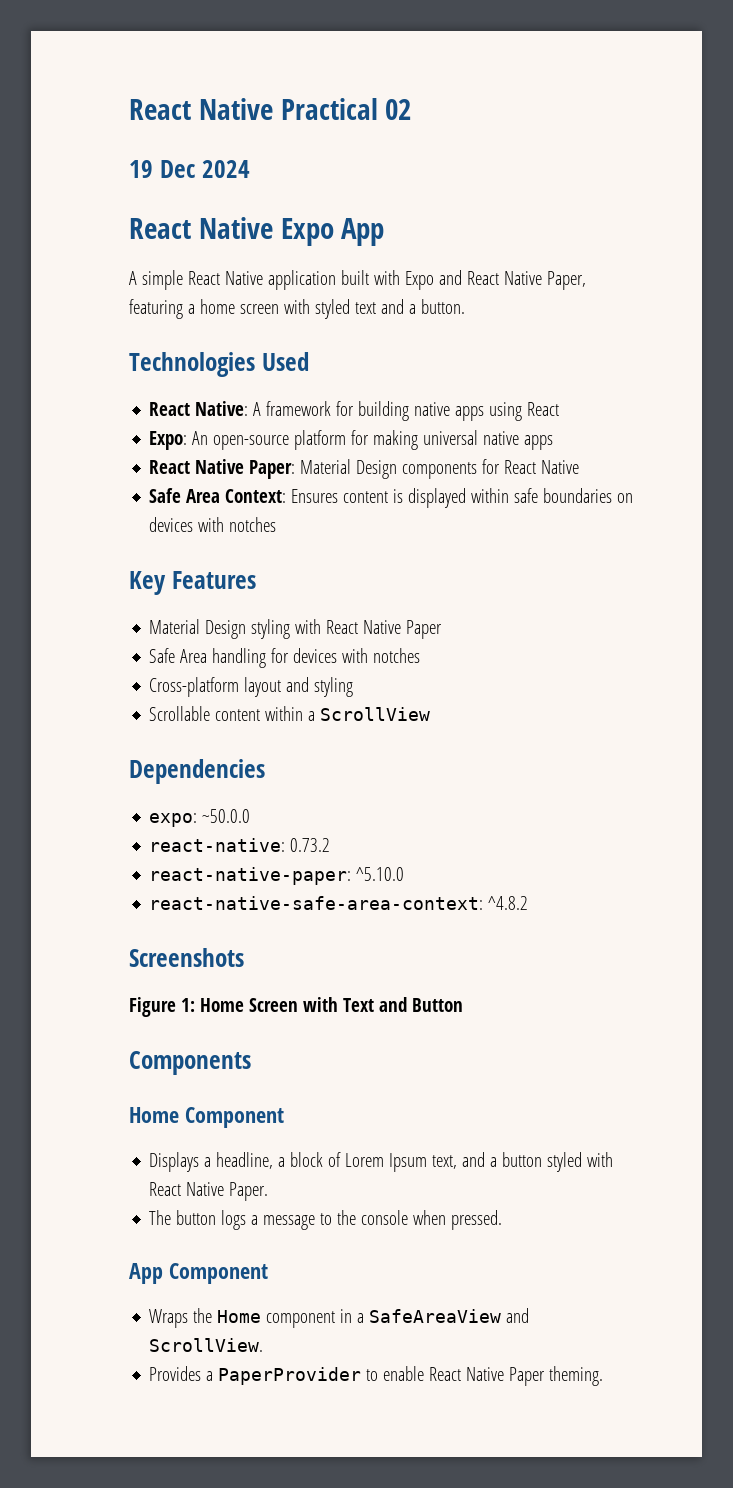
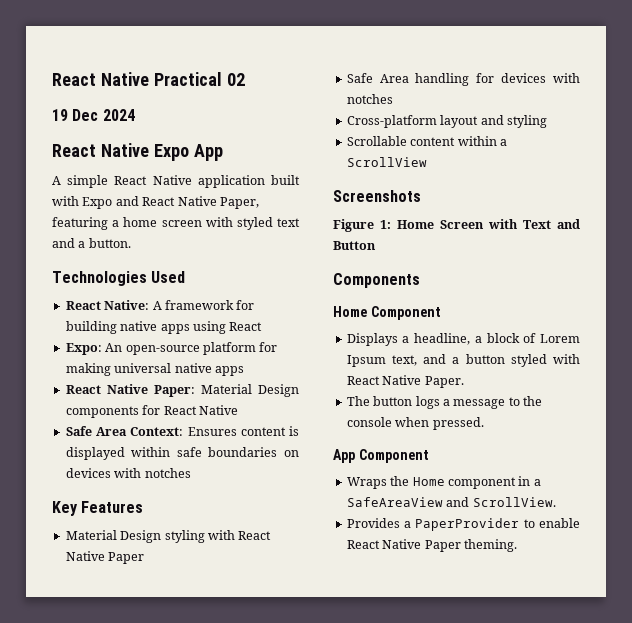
[129,759,265,784] [149,809,251,827] [149,838,331,852] [149,867,405,885] [149,896,529,910] // Dependencies // expo: ~50.0.0 // react-native: 0.73.2 // react-native-paper: ^5.10.0 // react-native-safe-area-context: ^4.8.2 -> (427, 162) none

